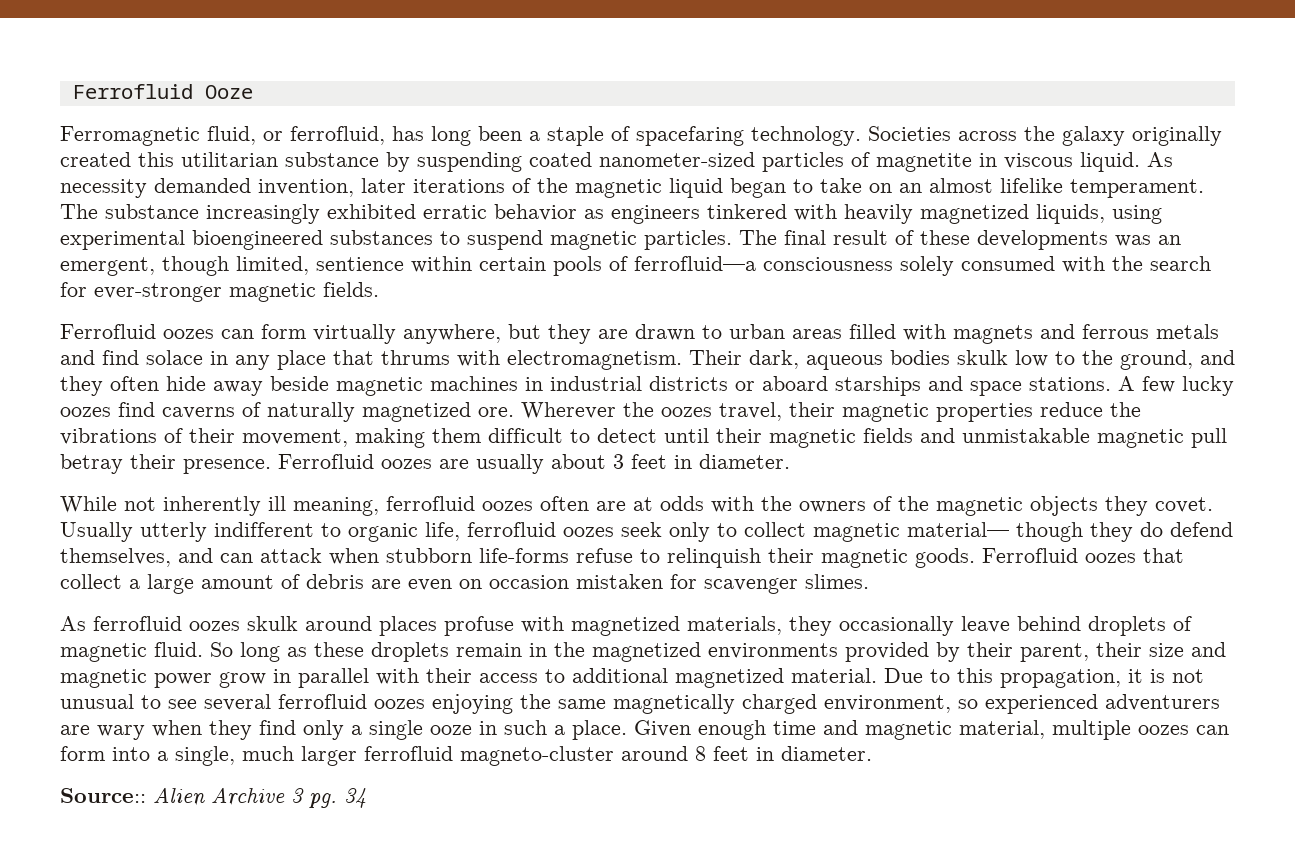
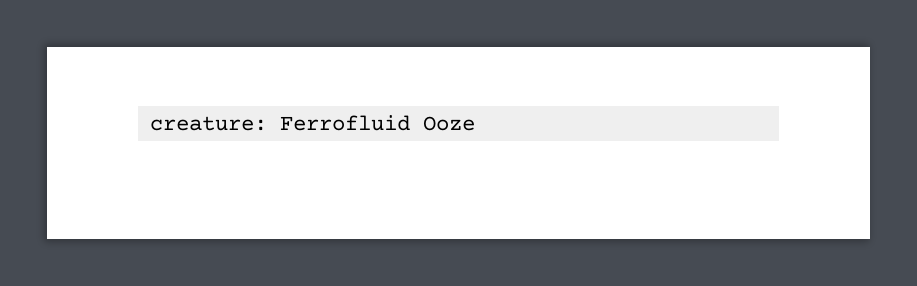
(72, 91) none -> [150,116,267,131] creature:
[60,126,1222,146] [60,152,1173,172] [60,178,1204,198] [60,204,1162,224] [60,230,1181,250] [60,256,1211,276] [60,282,379,302] [60,324,1219,344] [60,350,1235,370] [60,376,1234,396] [60,402,1141,422] [60,428,1227,448] [60,454,790,474] [60,496,1213,516] [60,522,1233,542] [60,548,1184,568] [60,574,869,594] [60,616,1192,636] [60,642,1226,662] [60,668,1204,688] [60,694,1220,714] [60,720,1229,740] [60,746,872,766] [60,787,366,808] // Ferromagnetic fluid, or ferrofluid, has long been a staple of spacefaring technology. Societies across the galaxy originally created this utilitarian substance by suspending coated nanometer-sized particles of magnetite in viscous liquid. As necessity demanded invention, later iterations of the magnetic liquid began to take on an almost lifelike temperament. The substance increasingly exhibited erratic behavior as engineers tinkered with heavily magnetized liquids, using experimental bioengineered substances to suspend magnetic particles. The final result of these developments was an emergent, though limited, sentience within certain pools of ferrofluid—a consciousness solely consumed with the search for ever-stronger magnetic fields. // Ferrofluid oozes can form virtually anywhere, but they are drawn to urban areas filled with magnets and ferrous metals and find solace in any place that thrums with electromagnetism. Their dark, aqueous bodies skulk low to the ground, and they often hide away beside magnetic machines in industrial districts or aboard starships and space stations. A few lucky oozes find caverns of naturally magnetized ore. Wherever the oozes travel, their magnetic properties reduce the vibrations of their movement, making them difficult to detect until their magnetic fields and unmistakable magnetic pull betray their presence. Ferrofluid oozes are usually about 3 feet in diameter. // While not inherently ill meaning, ferrofluid oozes often are at odds with the owners of the magnetic objects they covet. Usually utterly indifferent to organic life, ferrofluid oozes seek only to collect magnetic material— though they do defend themselves, and can attack when stubborn life-forms refuse to relinquish their magnetic goods. Ferrofluid oozes that collect a large amount of debris are even on occasion mistaken for scavenger slimes. // As ferrofluid oozes skulk around places profuse with magnetized materials, they occasionally leave behind droplets of magnetic fluid. So long as these droplets remain in the magnetized environments provided by their parent, their size and magnetic power grow in parallel with their access to additional magnetized material. Due to this propagation, it is not unusual to see several ferrofluid oozes enjoying the same magnetically charged environment, so experienced adventurers are wary when they find only a single ooze in such a place. Given enough time and magnetic material, multiple oozes can form into a single, much larger ferrofluid magneto-cluster around 8 feet in diameter. // Source:: Alien Archive 3 pg. 34 -> (475, 123) none

